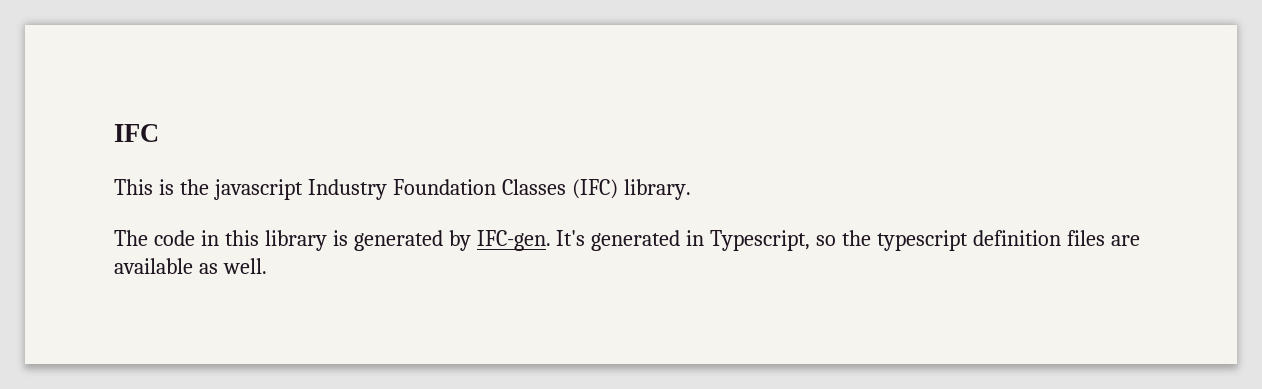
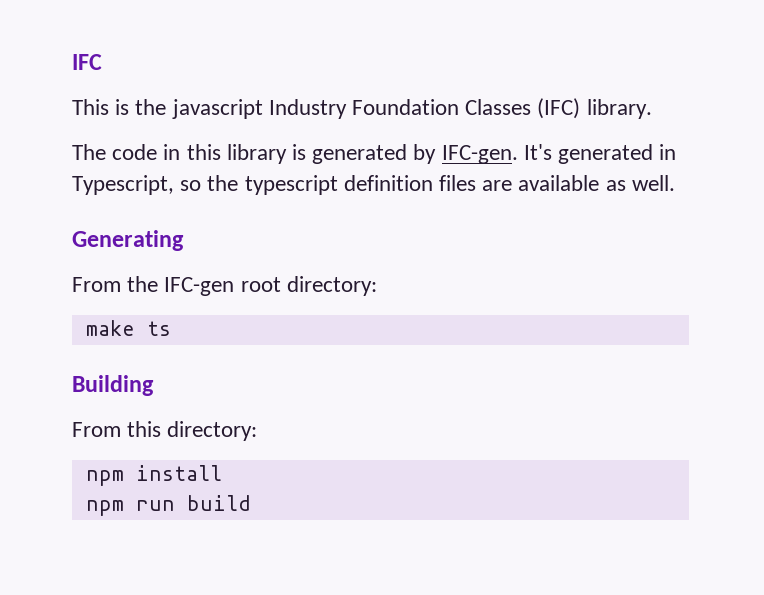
(267, 266) none -> [72,230,184,251] [72,276,377,296] [85,320,171,336] [72,375,154,396] [72,421,258,441] [85,465,222,486] [85,495,251,516] // Generating // From the IFC-gen root directory: // make ts // Building // From this directory: // npm install // npm run build

